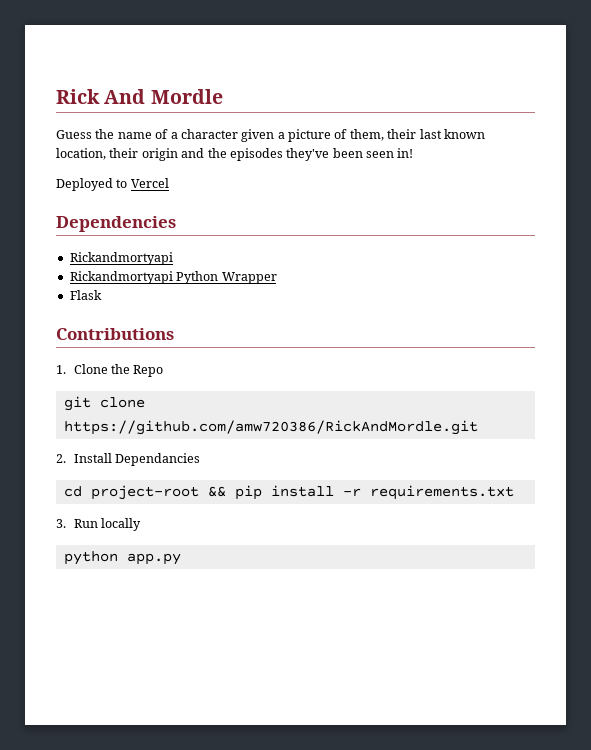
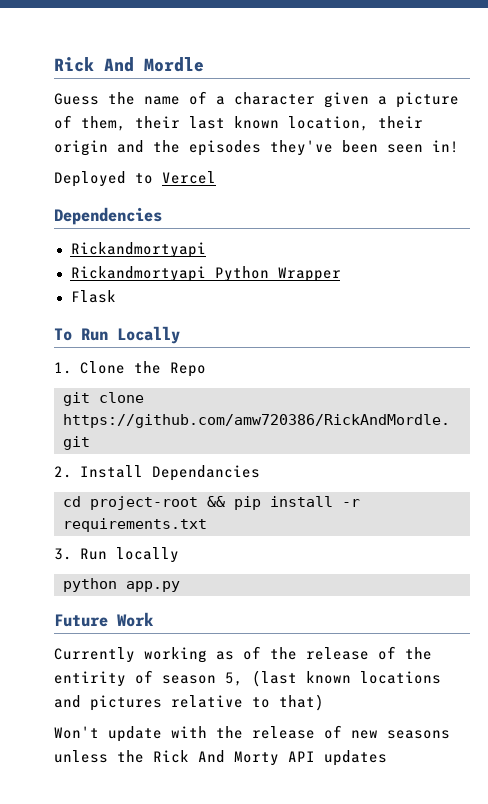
[56,328,174,340] Contributions -> [54,326,180,344] To Run Locally
(181, 559) none -> [54,612,154,627] [54,646,432,663] [54,670,441,687] [54,694,324,711] [54,725,450,742] [54,750,387,766] // Future Work // Currently working as of the release of the entirity of season 5, (last known locations and pictures relative to that) // Won't update with the release of new seasons unless the Rick And Morty API updates

